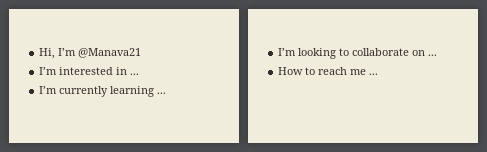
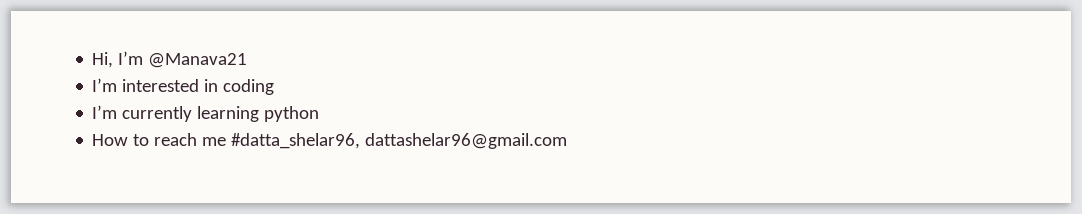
[130,73,140,75] ... -> [223,79,275,95] coding
[157,92,167,94] [278,48,438,59] ... // I’m looking to collaborate on ... -> [264,106,320,122] python
[369,73,379,75] ... -> [231,133,568,149] #datta_shelar96, dattashelar96@gmail.com

